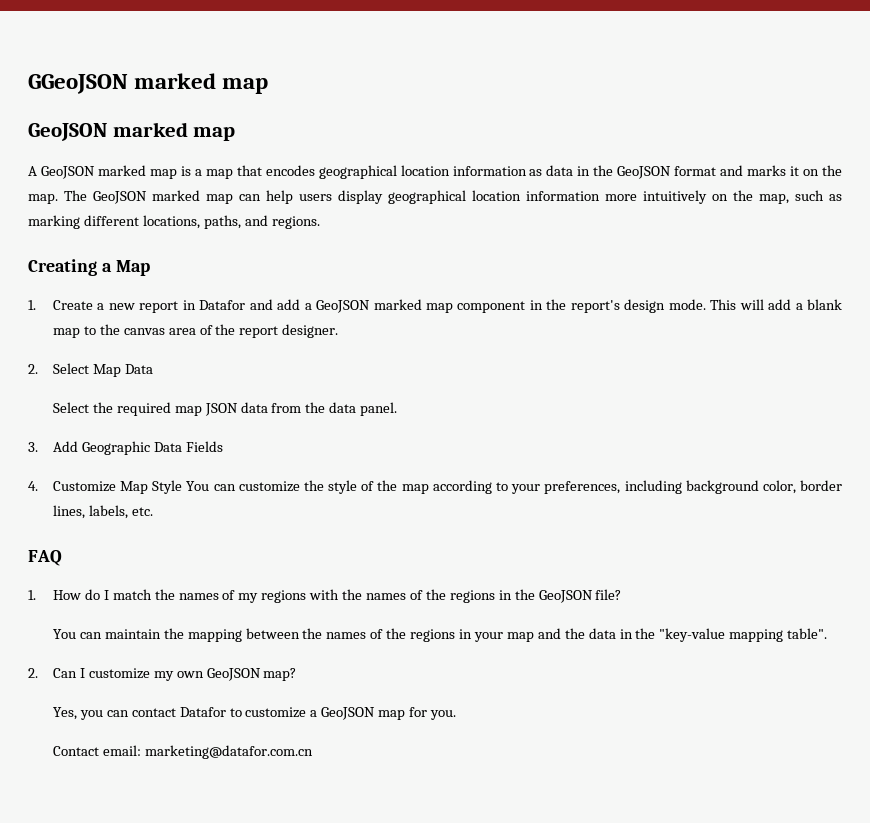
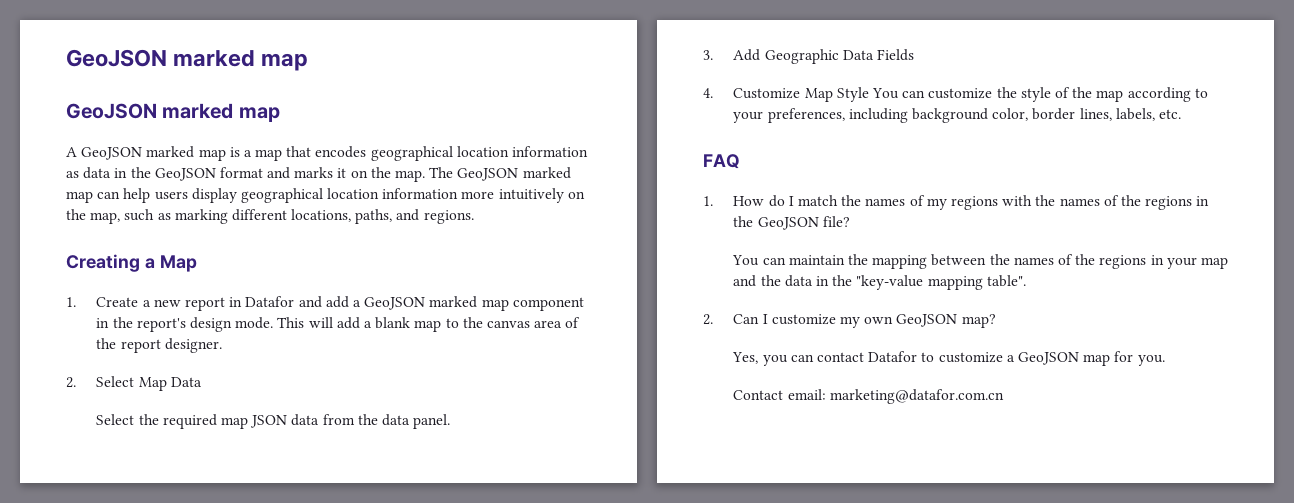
[28,74,128,94] GGeoJSON -> [66,49,167,67] GeoJSON

